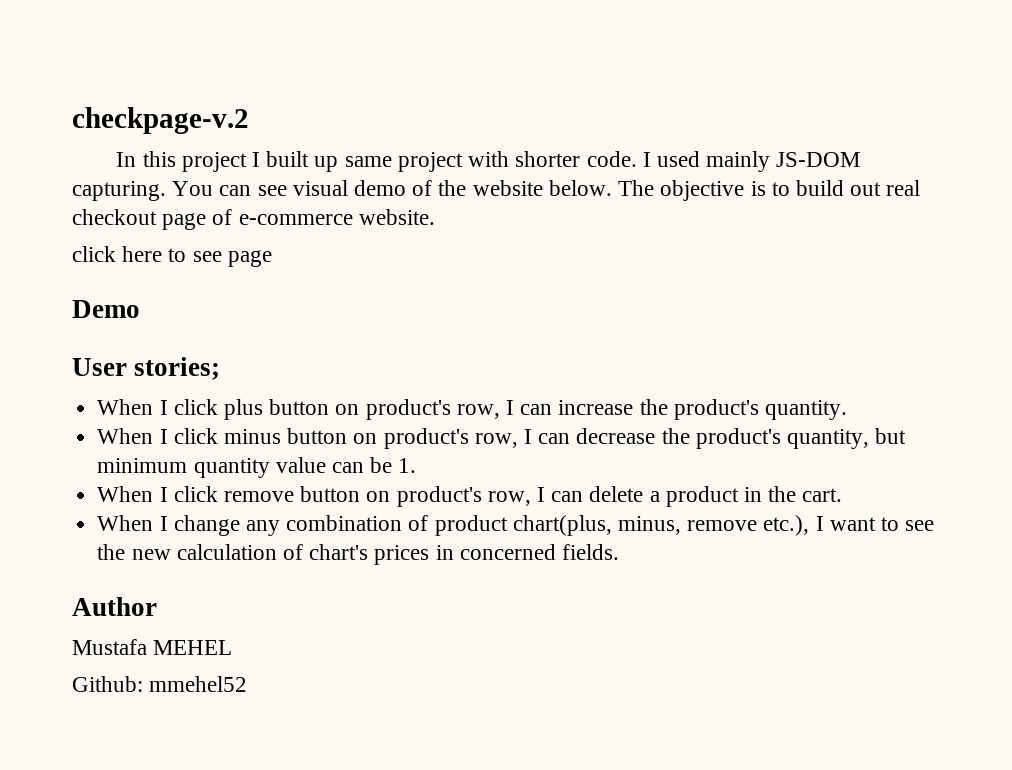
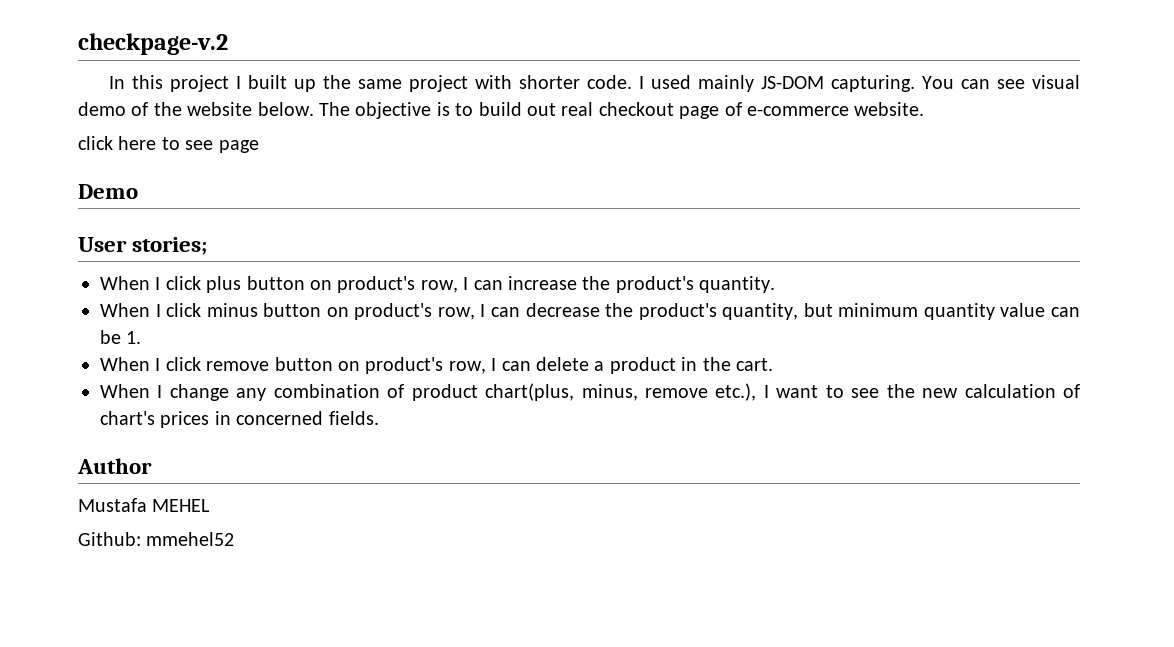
(339, 164) none -> [323,75,352,89] the

